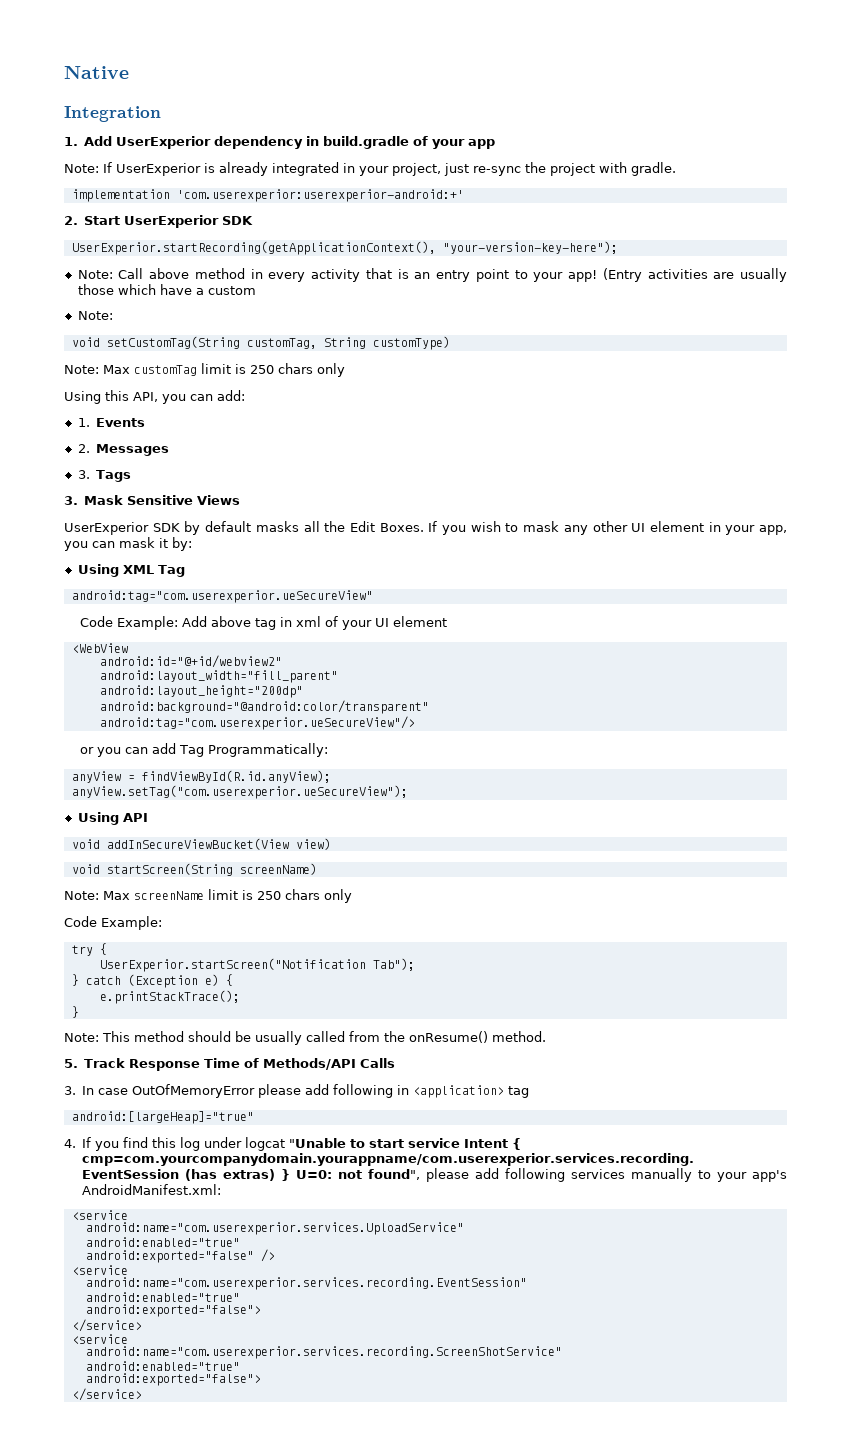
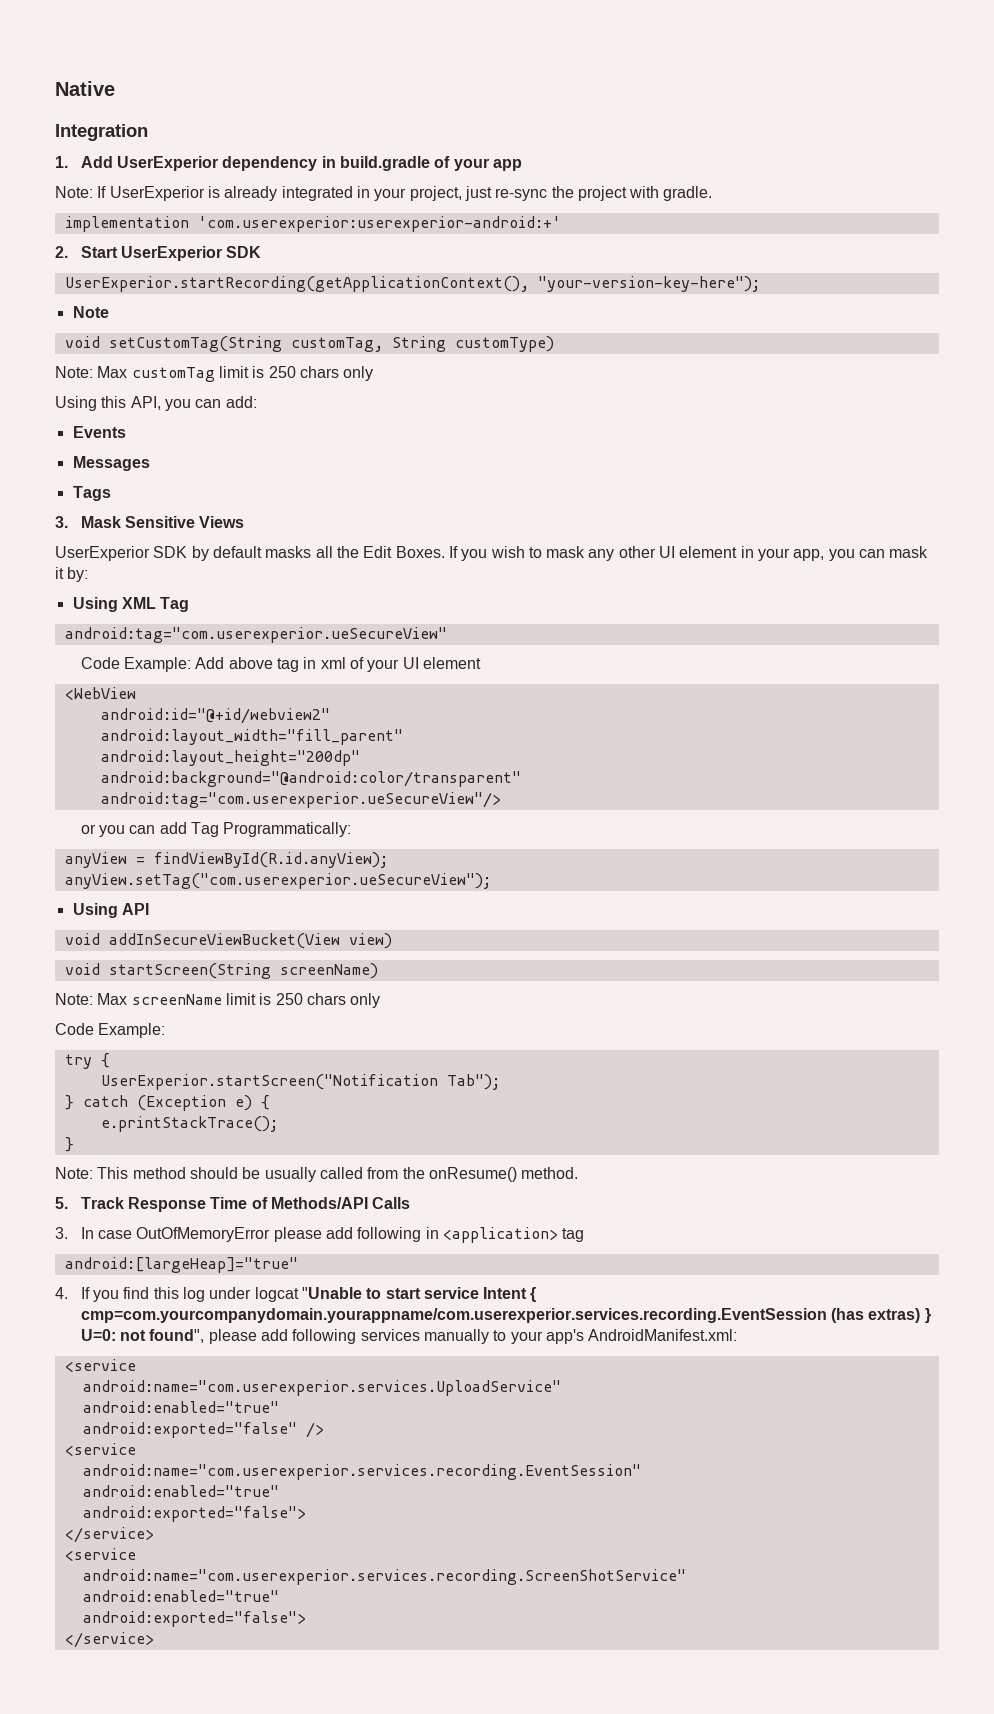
[77,268,787,282] [77,284,256,295] [77,311,113,320] Note: Call above method in every activity that is an entry point to your app! (Entry activities are usually those which have a custom // Note: -> [72,306,109,318] Note
[77,418,90,427] 1. -> (257, 402) none
[77,444,90,453] 2. -> (126, 432) none
[77,470,90,479] 3. -> (150, 463) none

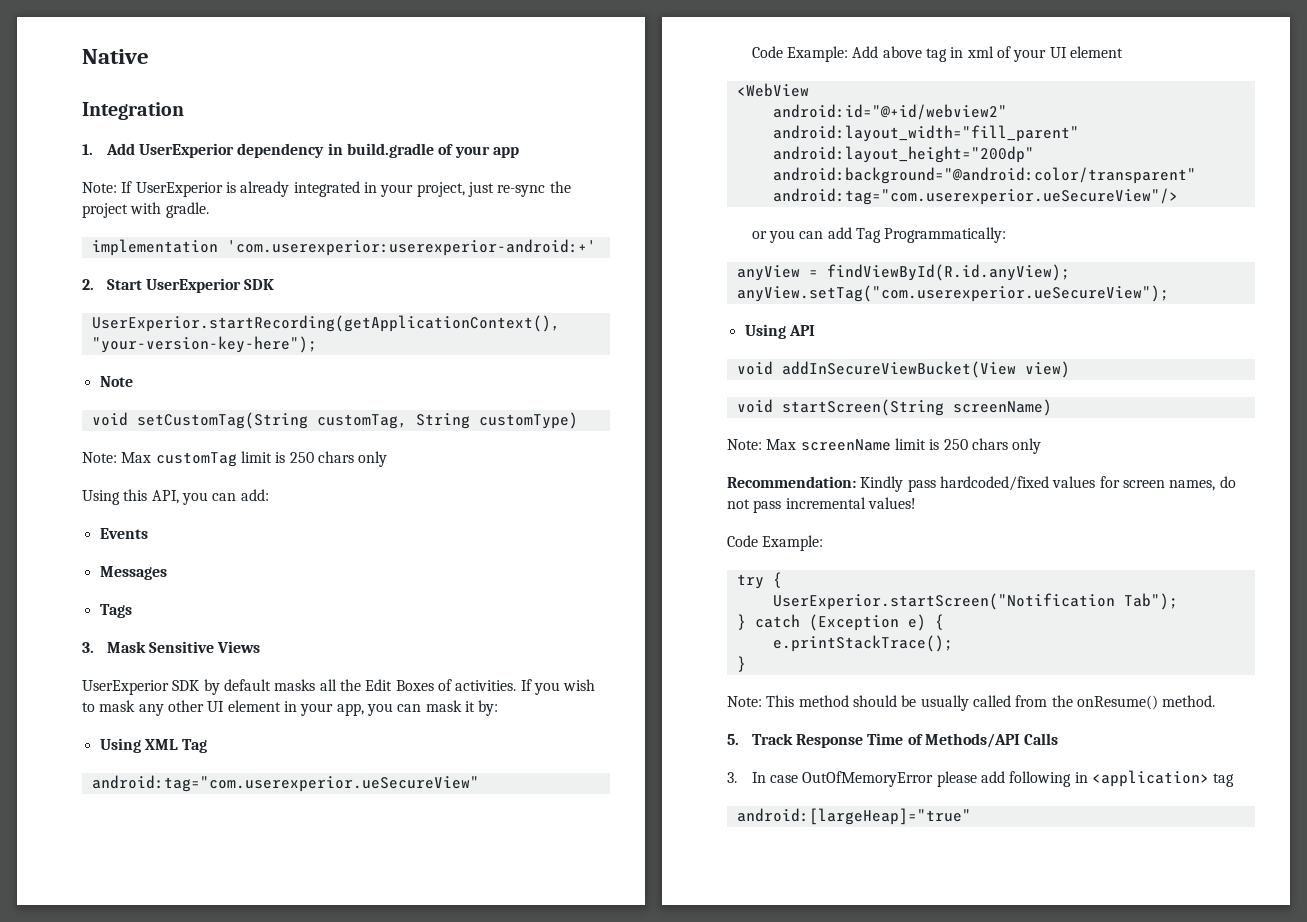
[395,546,445,558] Boxes. -> [395,679,517,691] Boxes of activities.
(381, 1000) none -> [727,476,1236,492] [727,497,916,513] // Recommendation: Kindly pass hardcoded/fixed values for screen names, do not pass incremental values!
[55,1287,537,1302] [80,1308,931,1323] [80,1329,738,1344] [64,1359,136,1372] [82,1380,561,1396] [82,1401,279,1413] [82,1422,324,1438] [64,1443,136,1456] [82,1464,641,1480] [82,1485,279,1497] [82,1506,306,1522] [64,1527,154,1543] [64,1548,136,1561] [82,1569,686,1585] [82,1590,279,1602] [82,1611,306,1627] [64,1632,154,1648] // 4. If you find this log under logcat "Unable to start service Intent { cmp=com.yourcompanydomain.yourappname/com.userexperior.services.recording.EventSession (has extras) } U=0: not found", please add following services manually to your app's AndroidManifest.xml: // <service // android:name="com.userexperior.services.UploadService" // android:enabled="true" // android:exported="false" /> // <service // android:name="com.userexperior.services.recording.EventSession" // android:enabled="true" // android:exported="false"> // </service> // <service // android:name="com.userexperior.services.recording.ScreenShotService" // android:enabled="true" // android:exported="false"> // </service> -> (971, 816) none

